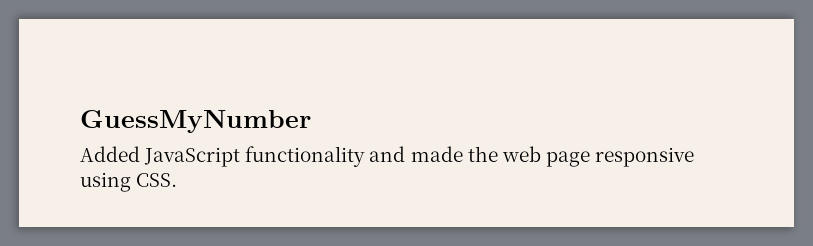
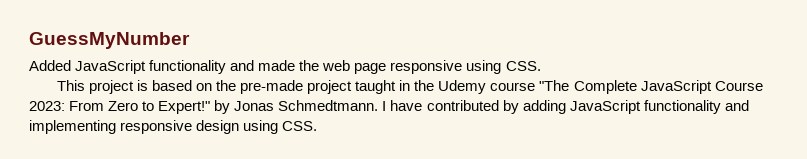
(178, 180) none -> [56,80,763,94] [29,100,749,114] [29,120,318,134] // This project is based on the pre-made project taught in the Udemy course "The Complete JavaScript Course 2023: From Zero to Expert!" by Jonas Schmedtmann. I have contributed by adding JavaScript functionality and implementing responsive design using CSS.

